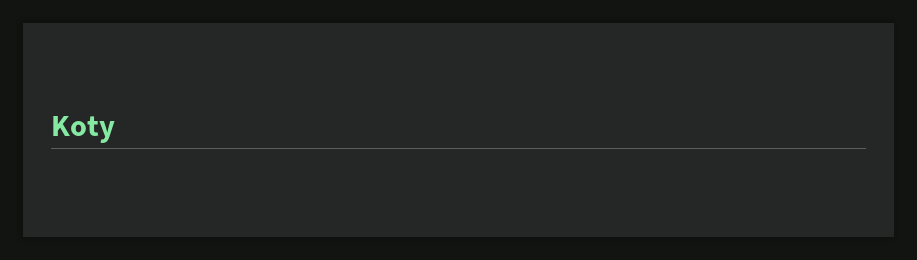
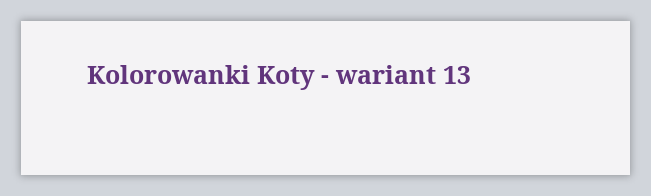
[51,116,115,143] Koty -> [87,65,471,90] Kolorowanki Koty - wariant 13

